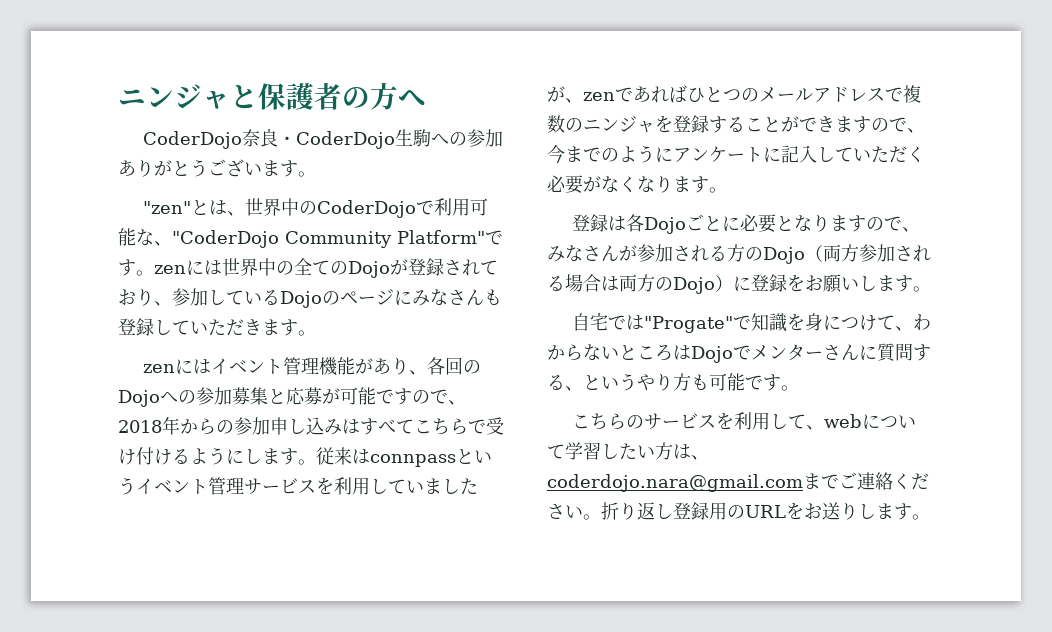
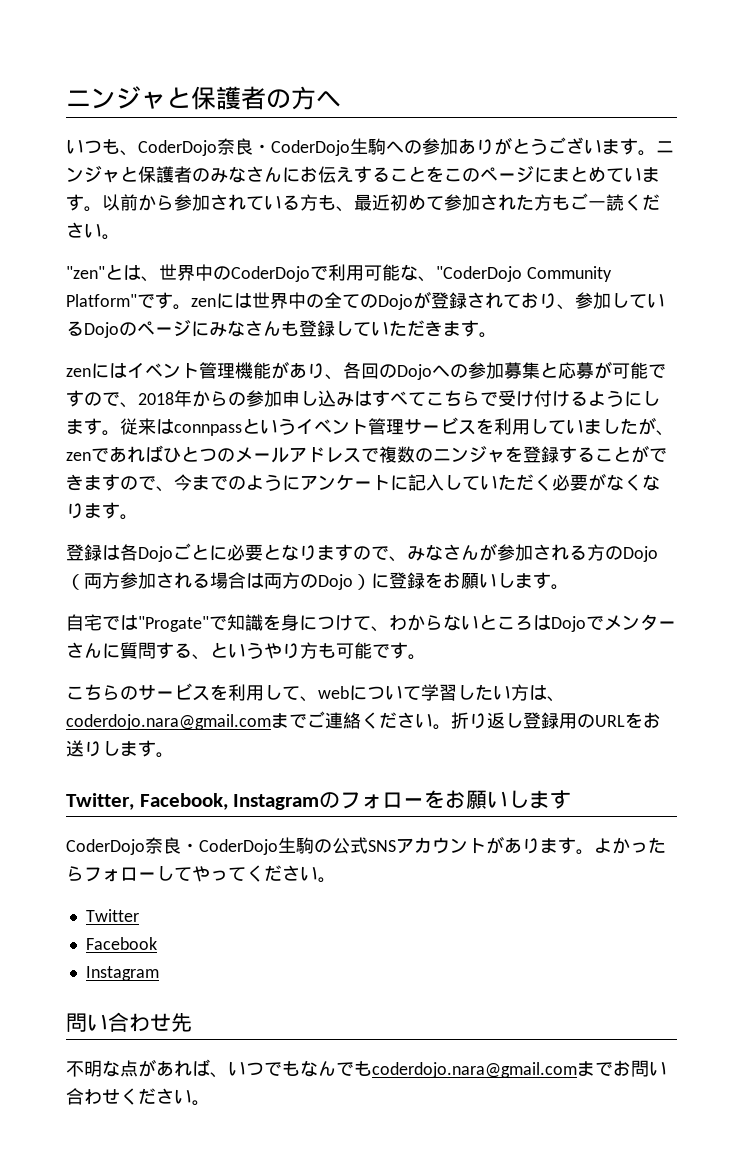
(426, 98) none -> [66,139,138,156] いつも、
(316, 174) none -> [656,141,674,153] [66,166,660,183] [66,193,660,212] [66,222,120,240] ニンジャと保護者のみなさんにお伝えすることをこのページにまとめています。以前から参加されている方も、最近初めて参加された方もご一読ください。
(930, 517) none -> [66,790,572,810] [66,836,666,855] [66,865,336,883] [85,909,139,922] [85,937,157,950] [85,966,159,981] [66,1012,192,1032] [66,1059,667,1078] [66,1088,210,1106] // Twitter, Facebook, Instagramのフォローをお願いします // CoderDojo奈良・CoderDojo生駒の公式SNSアカウントがあります。よかったらフォローしてやってください。 // Twitter // Facebook // Instagram // 問い合わせ先 // 不明な点があれば、いつでもなんでもcoderdojo.nara@gmail.comまでお問い合わせください。

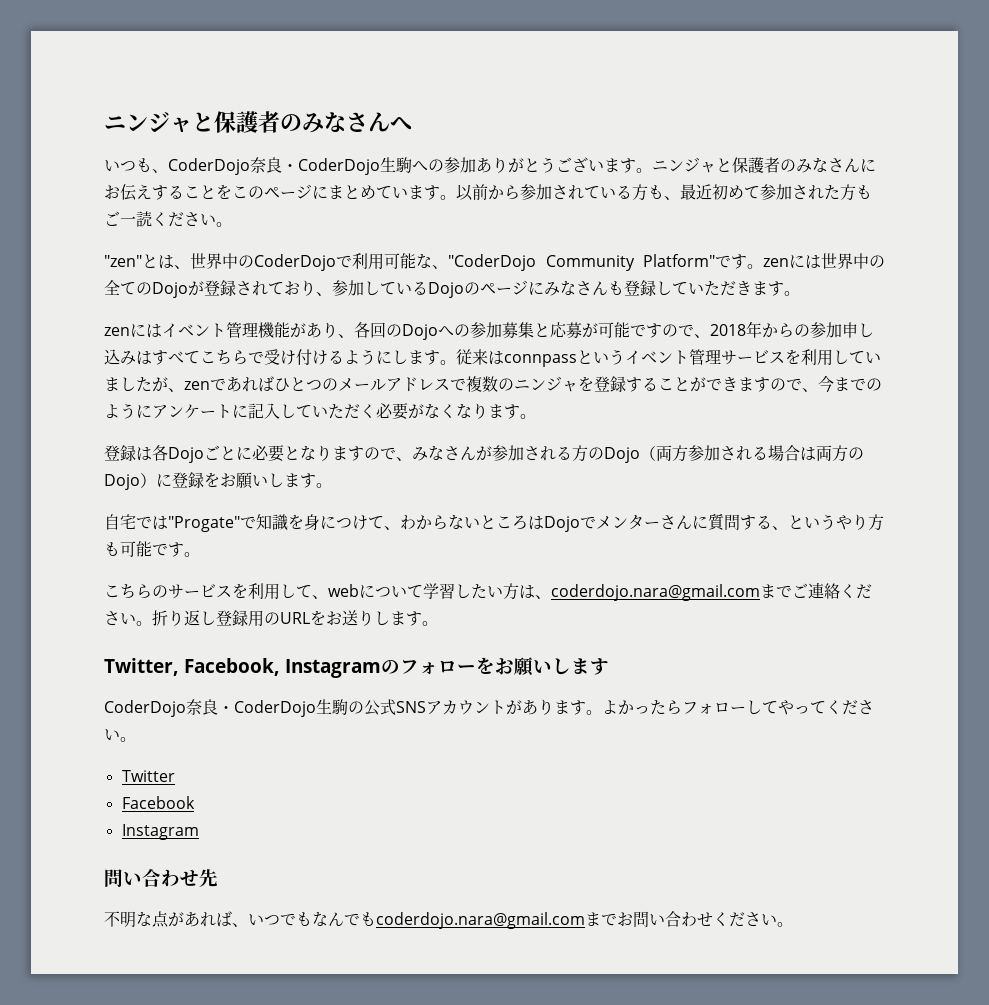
[66,86,316,110] ニンジャと保護者の方 -> [104,111,390,133] ニンジャと保護者のみなさん

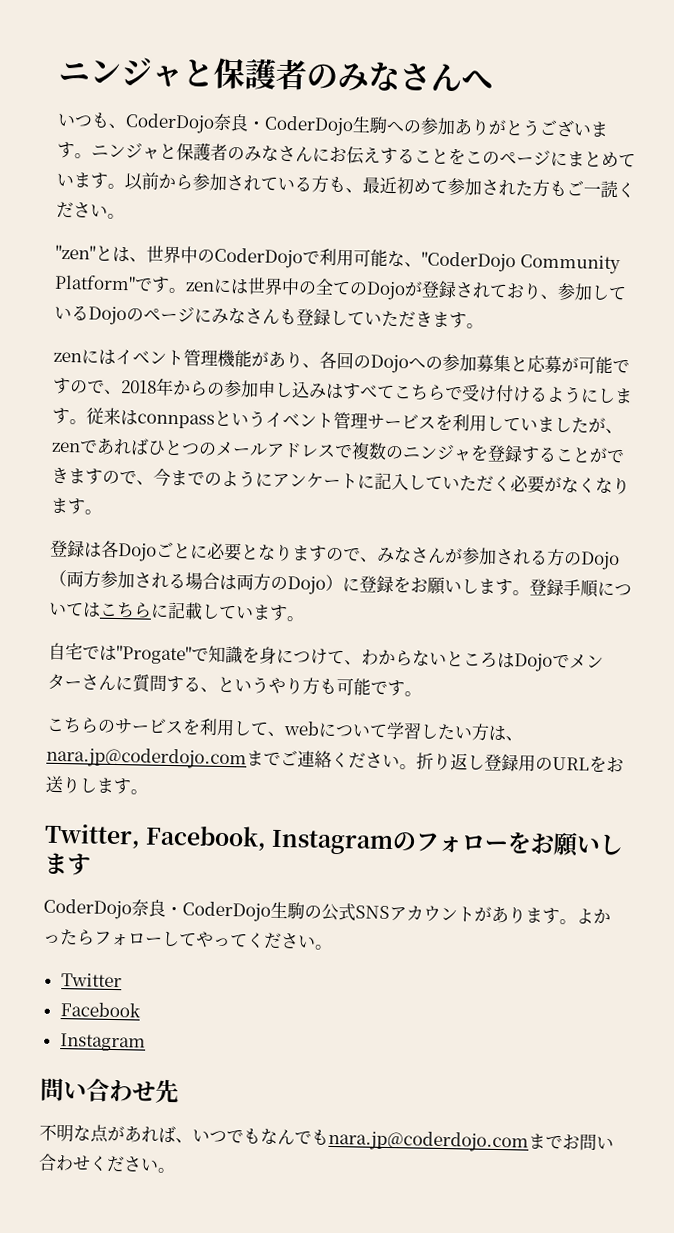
(332, 485) none -> [529,578,632,598] [48,601,304,622] 登録手順についてはこちらに記載しています。
[551,584,760,601] coderdojo.nara@gmail.com -> [46,746,247,770] nara.jp@coderdojo.com
[376,912,585,929] coderdojo.nara@gmail.com -> [328,1129,529,1153] nara.jp@coderdojo.com

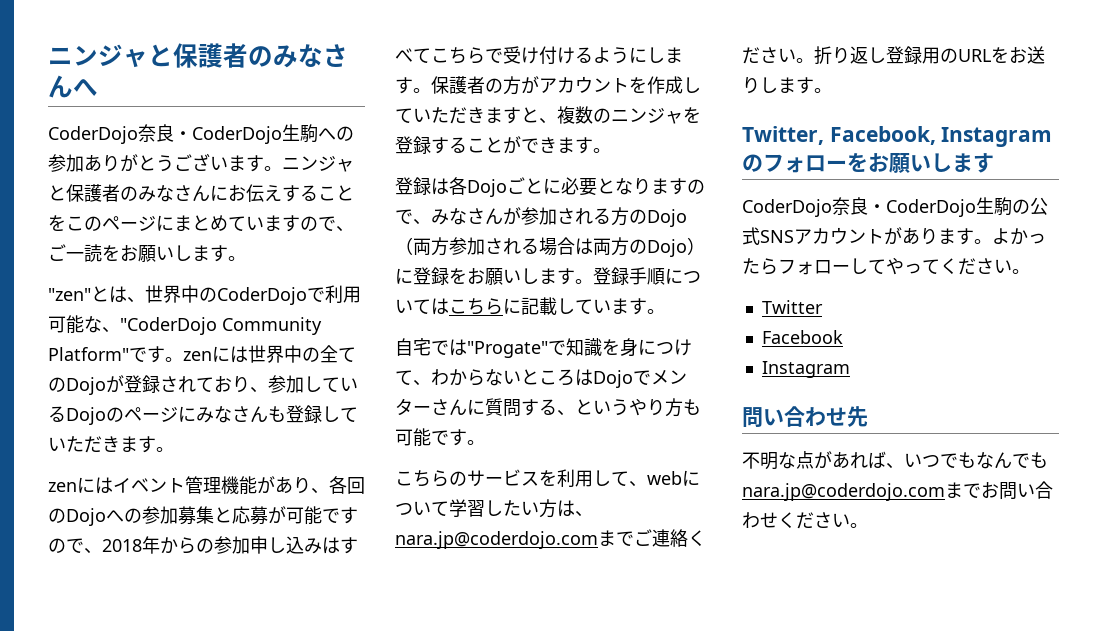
[57,112,126,130] いつも、 -> (98, 87) none
[107,172,635,199] [56,201,108,219] 。以前から参加されている方も、最近初めて参加された方もご一読ください -> [300,216,354,232] [48,244,228,262] ので、ご一読をお願いします
[86,407,623,435] [51,438,353,459] 従来はconnpassというイベント管理サービスを利用していましたが、zenであればひとつのメールアドレスで -> [431,76,701,95] [395,107,557,124] 保護者の方がアカウントを作成していただきますと、
[102,467,630,495] [50,497,86,515] ので、今までのようにアンケートに記入していただく必要がなくなります -> (593, 145) none

